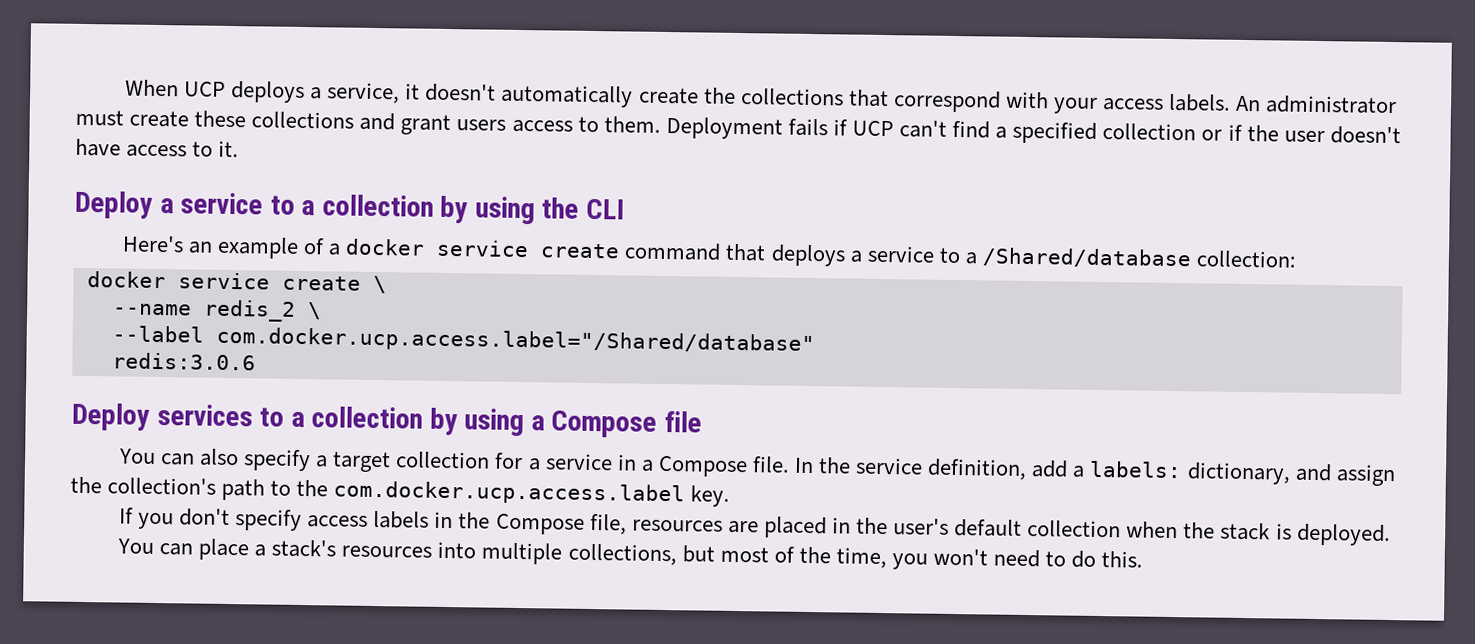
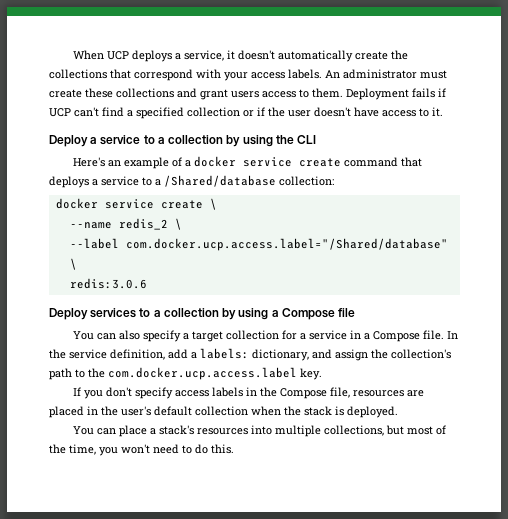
(815, 341) none -> [69,258,77,270] \

